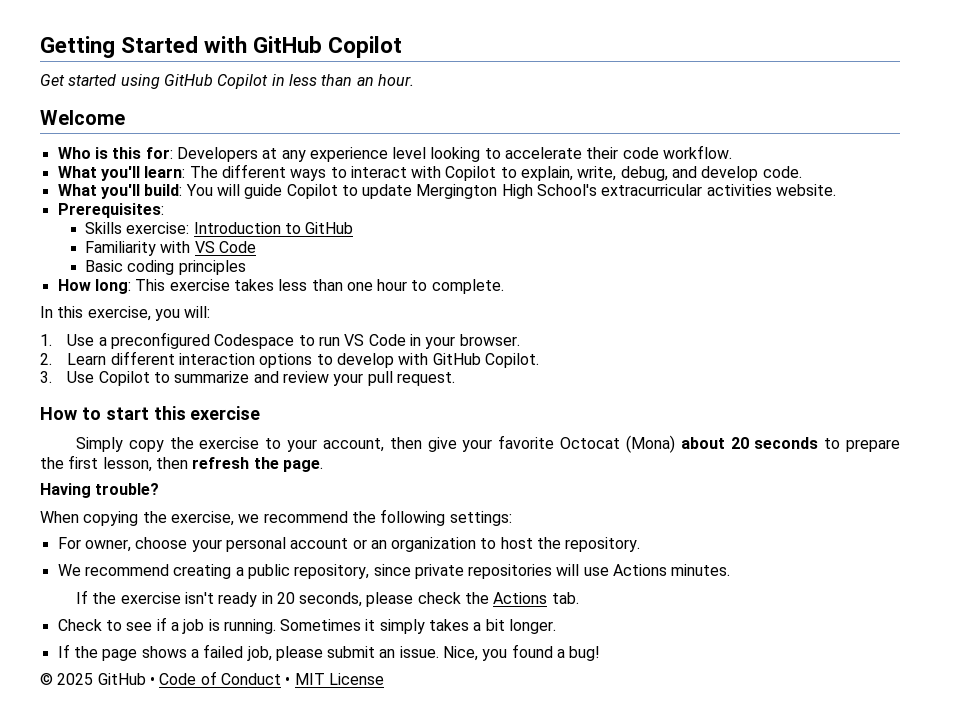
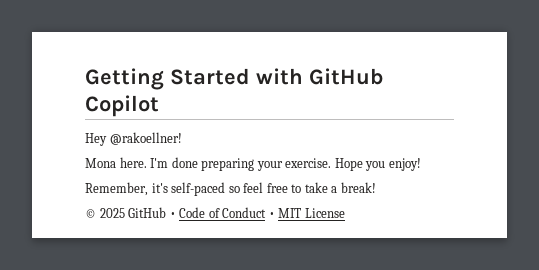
[40,74,414,89] [40,110,125,125] [57,145,733,162] [57,164,802,181] [57,184,837,199] [57,203,164,218] [84,222,354,234] [84,241,256,256] [84,260,246,275] [57,279,504,294] [40,306,211,321] [40,332,520,349] [40,351,539,368] [40,371,455,386] [40,406,261,420] [75,435,900,453] [40,455,323,472] [40,483,160,498] [40,509,512,526] [57,537,641,552] [57,564,731,579] [75,590,579,607] [57,617,557,634] [57,644,601,661] Get started using GitHub Copilot in less than an hour. // Welcome // Who is this for: Developers at any experience level looking to accelerate their code workflow. // What you'll learn: The different ways to interact with Copilot to explain, write, debug, and develop code. // What you'll build: You will guide Copilot to update Mergington High School's extracurricular activities website. // Prerequisites: // Skills exercise: Introduction to GitHub // Familiarity with VS Code // Basic coding principles // How long: This exercise takes less than one hour to complete. // In this exercise, you will: // 1. Use a preconfigured Codespace to run VS Code in your browser. // 2. Learn different interaction options to develop with GitHub Copilot. // 3. Use Copilot to summarize and review your pull request. // How to start this exercise // Simply copy the exercise to your account, then give your favorite Octocat (Mona) about 20 seconds to prepare the first lesson, then refresh the page. // Having trouble? // When copying the exercise, we recommend the following settings: // For owner, choose your personal account or an organization to host the repository. // We recommend creating a public repository, since private repositories will use Actions minutes. // If the exercise isn't ready in 20 seconds, please check the Actions tab. // Check to see if a job is running. Sometimes it simply takes a bit longer. // If the page shows a failed job, please submit an issue. Nice, you found a bug! -> [85,132,182,146] [85,157,421,171] [85,182,376,196] Hey @rakoellner! // Mona here. I'm done preparing your exercise. Hope you enjoy! // Remember, it's self-paced so feel free to take a break!

